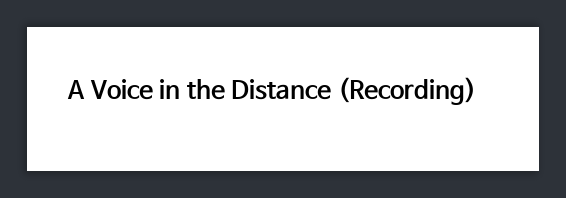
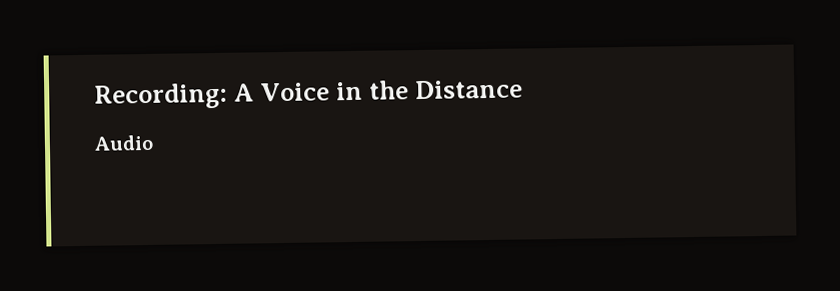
(67, 89) none -> [94,82,228,110] Recording:
[338,77,477,105] (Recording) -> [94,134,154,151] // Audio

